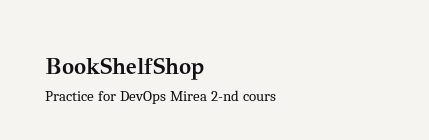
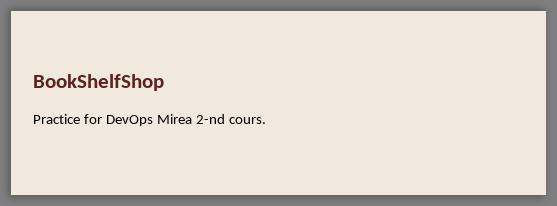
[242,94,276,101] cours -> [228,117,266,124] cours.

